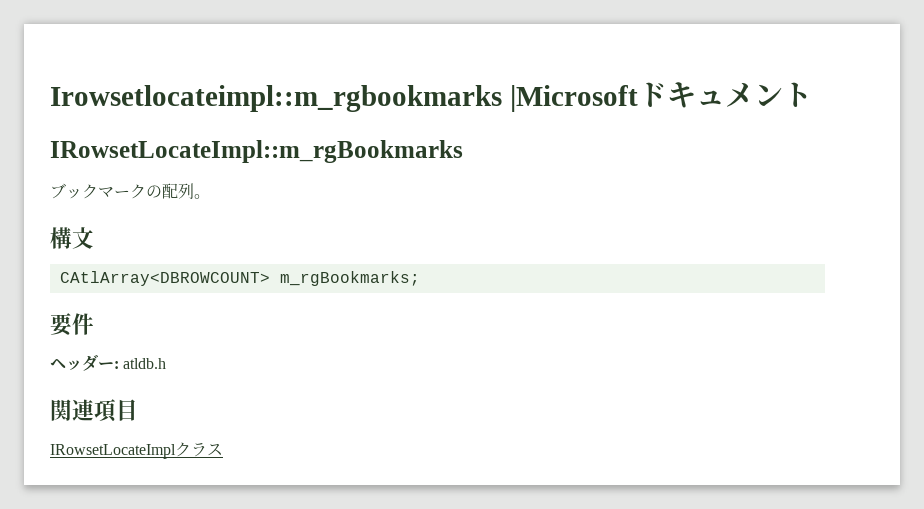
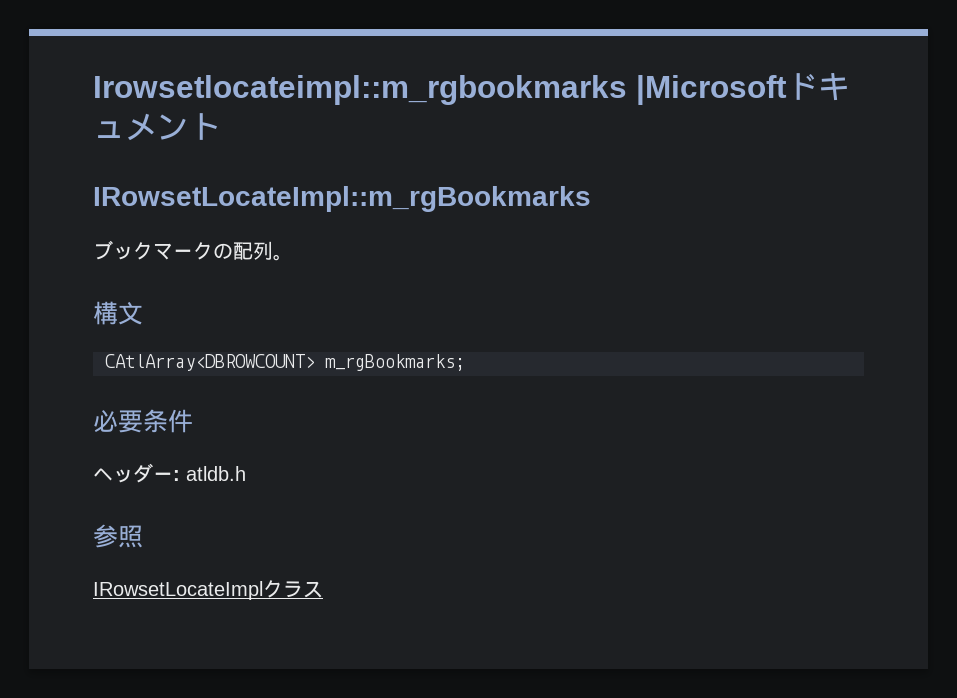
[50,313,73,336] 要 -> [93,409,168,433] 必要条
[50,399,138,422] 関連項目 -> [93,524,143,548] 参照

